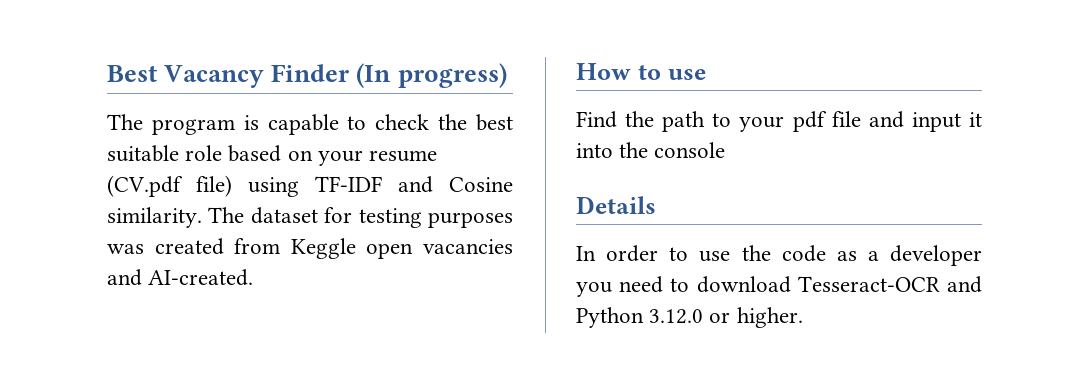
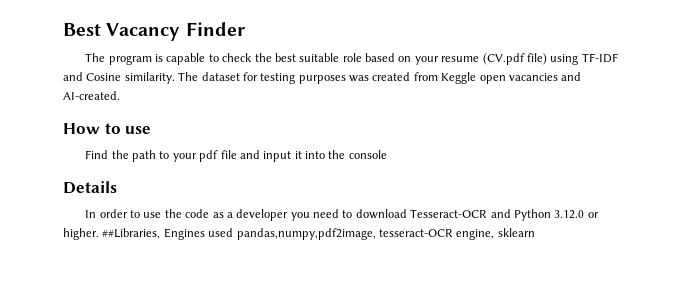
[356,63,507,88] (In progress) -> (245, 29) none
(803, 317) none -> [102,228,535,240] ##Libraries, Engines used pandas,numpy,pdf2image, tesseract-OCR engine, sklearn

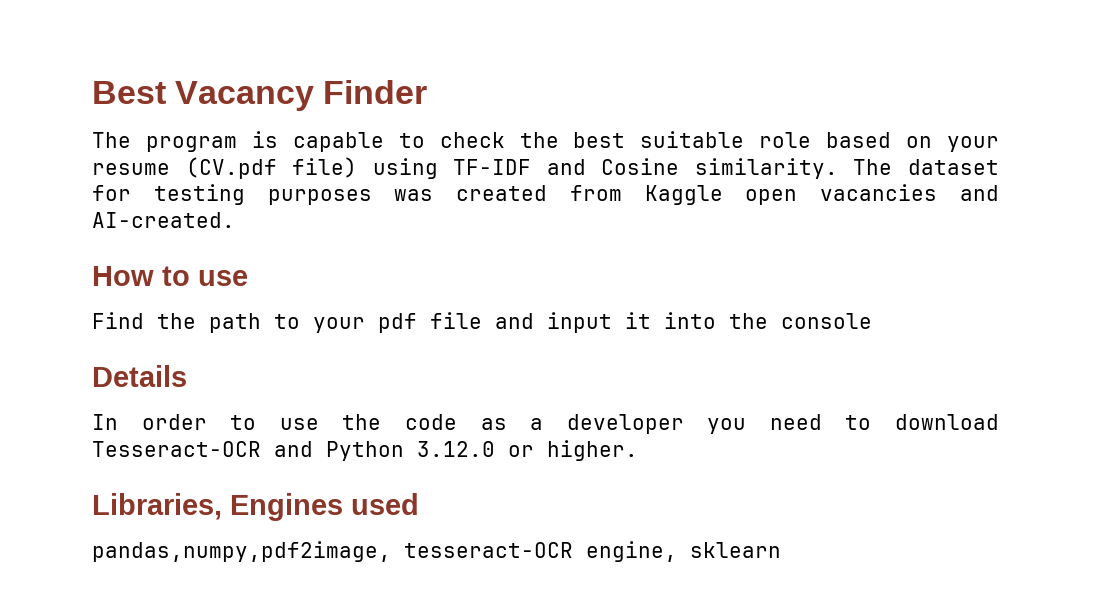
[441,72,477,84] Keggle -> [644,185,723,205] Kaggle
[102,228,161,239] ##Libraries, -> [92,493,222,520] // Libraries,
(234, 232) none -> (419, 504) //

